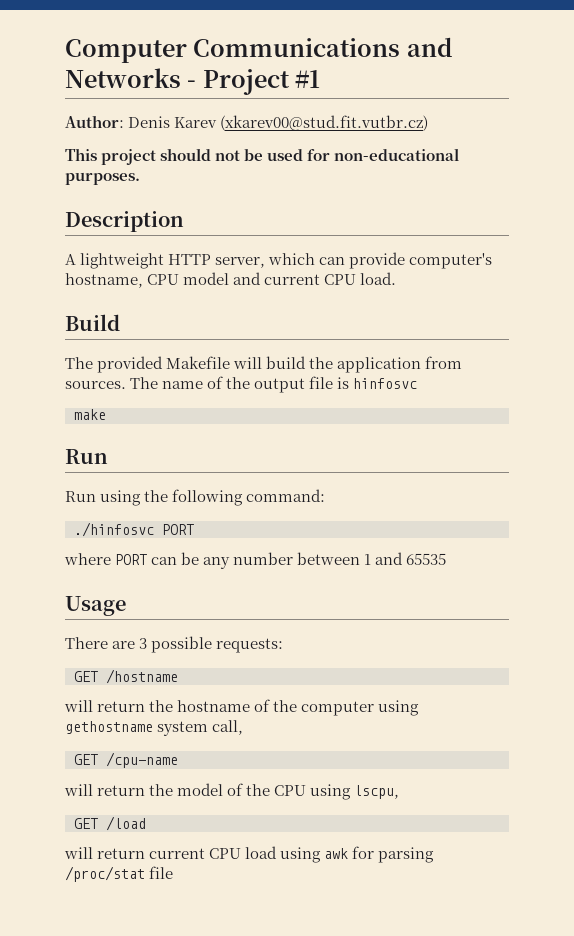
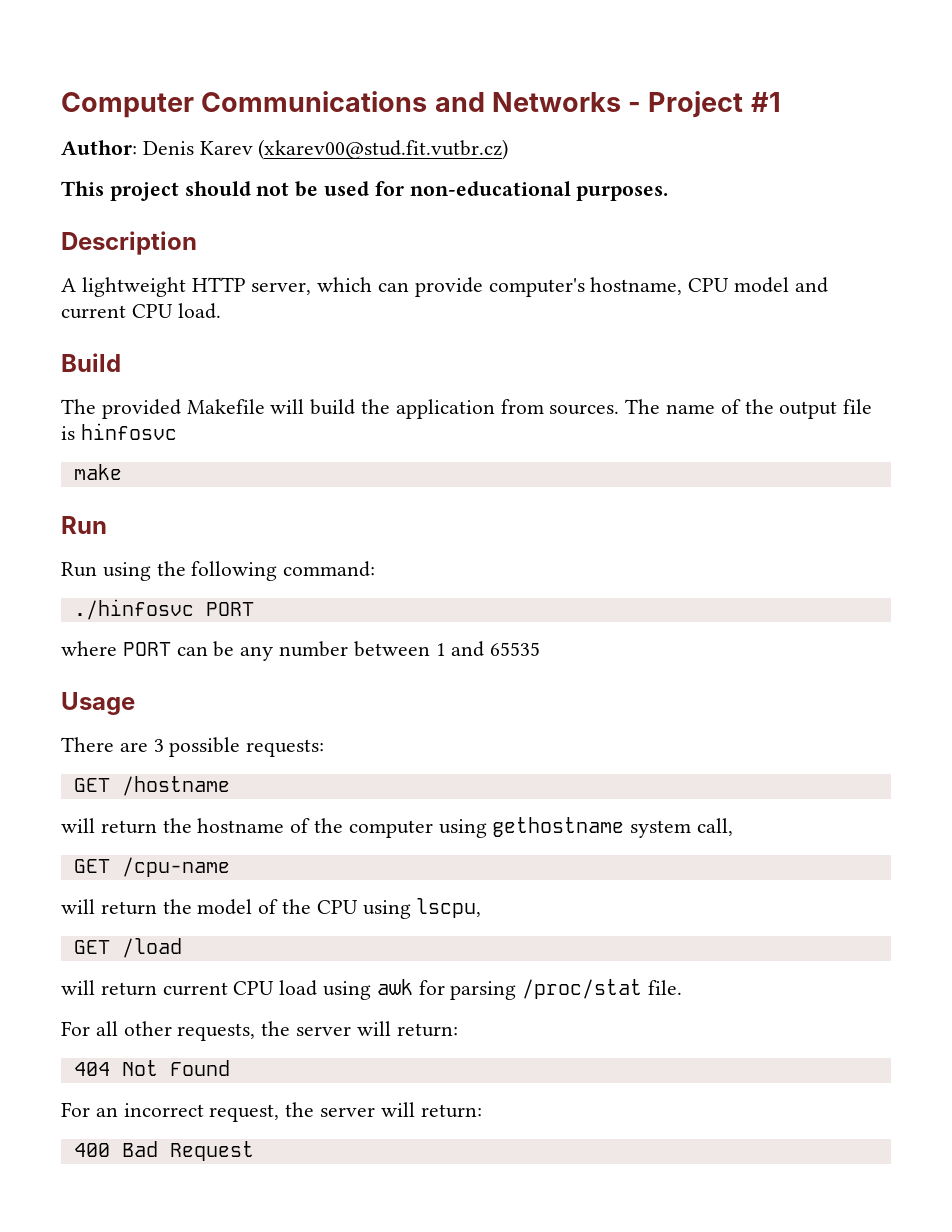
[149,866,174,879] file -> [648,980,683,995] [61,1021,458,1041] [73,1060,230,1076] [61,1102,482,1122] [73,1141,254,1161] file. // For all other requests, the server will return: // 404 Not Found // For an incorrect request, the server will return: // 400 Bad Request

